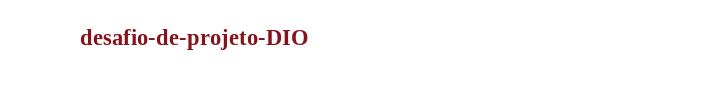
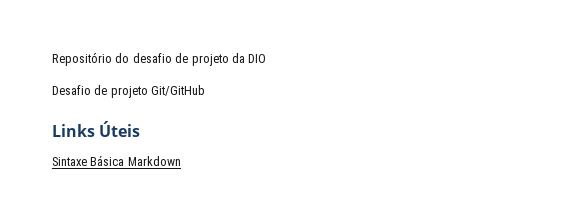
[80,29,309,50] desafio-de-projeto-DIO -> [52,52,267,66] [52,85,206,98] [52,121,141,137] [52,155,181,166] Repositório do desafio de projeto da DIO // Desafio de projeto Git/GitHub // Links Úteis // Sintaxe Básica Markdown

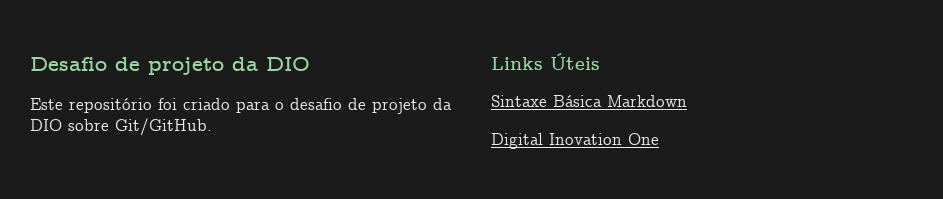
[52,52,130,66] Repositório do -> [30,57,310,75] [30,98,284,113] Desafio de projeto da DIO // Este repositório foi criado para o
[52,85,206,98] // Desafio de projeto Git/GitHub -> [68,118,212,136] sobre Git/GitHub.
(181, 161) none -> [491,133,659,149] // Digital Inovation One

